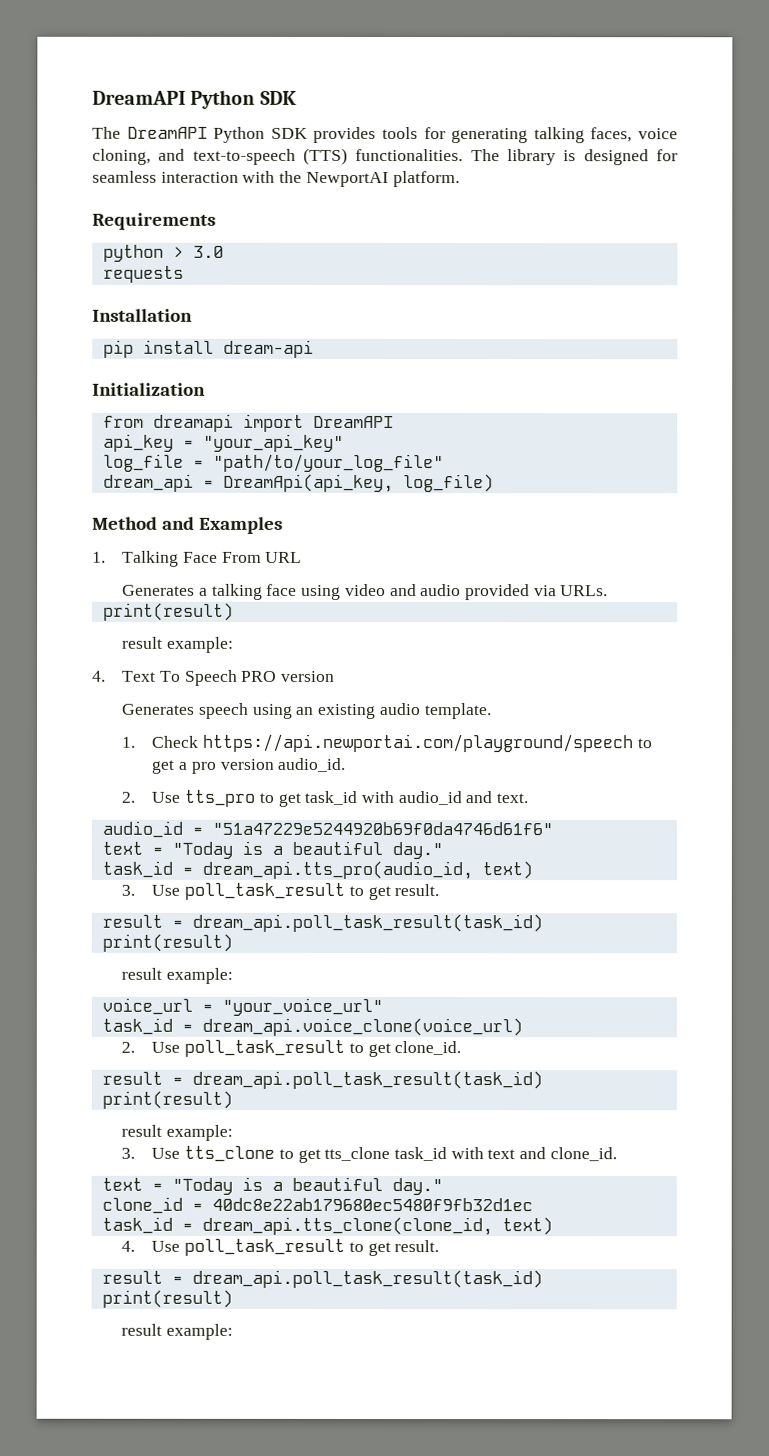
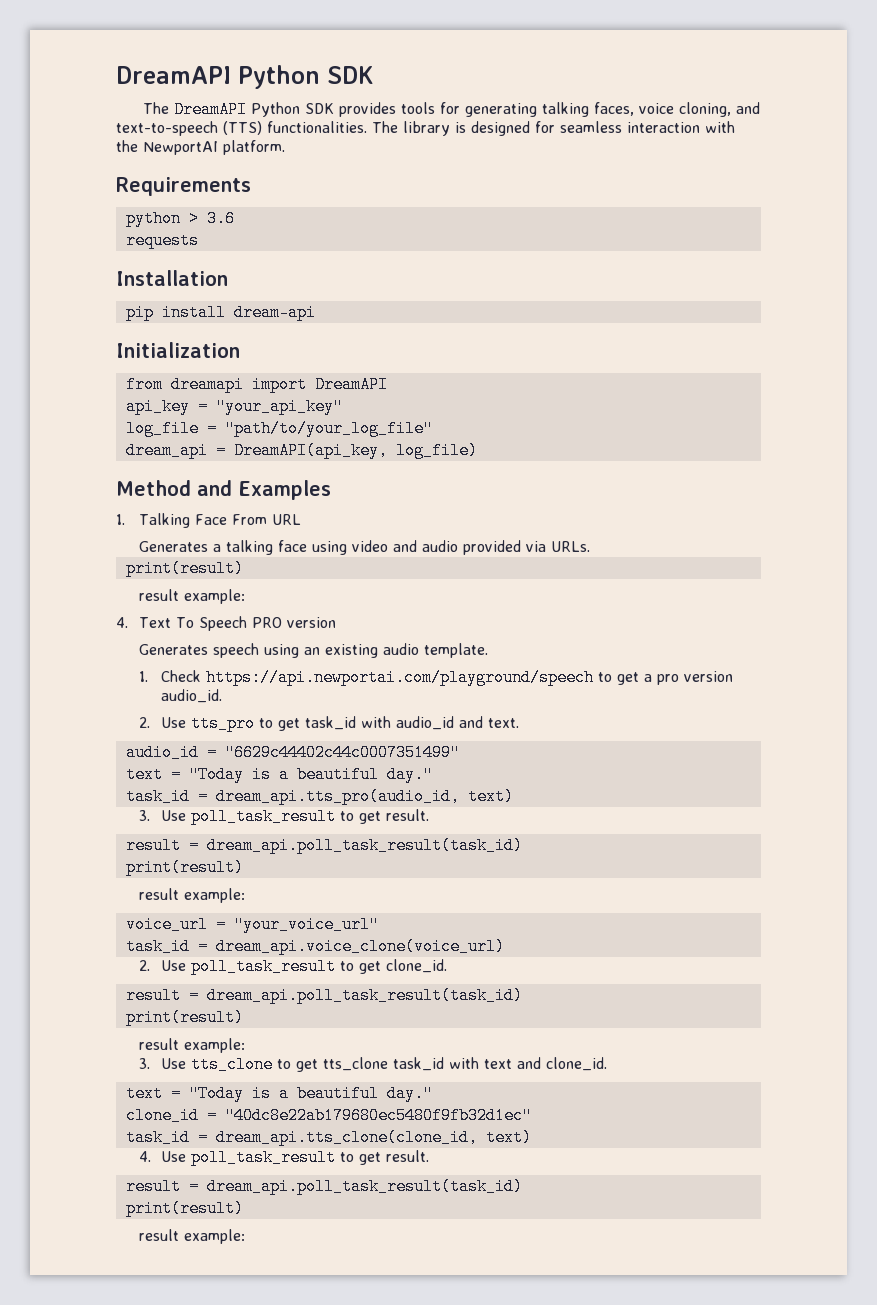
[192,245,224,258] 3.0 -> [206,210,235,227] 3.6
[222,473,394,493] DreamApi(api_key, -> [233,442,388,459] DreamAPI(api_key,
[211,821,553,836] "51a47229e5244920b69f0da4746d61f6" -> [224,744,460,761] "6629c44402c44c0007351499"
[211,1197,533,1212] 40dc8e22ab179680ec5480f9fb32d1ec -> [224,1107,532,1124] "40dc8e22ab179680ec5480f9fb32d1ec"

